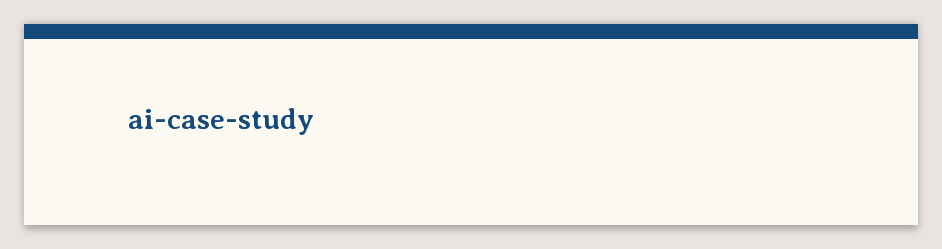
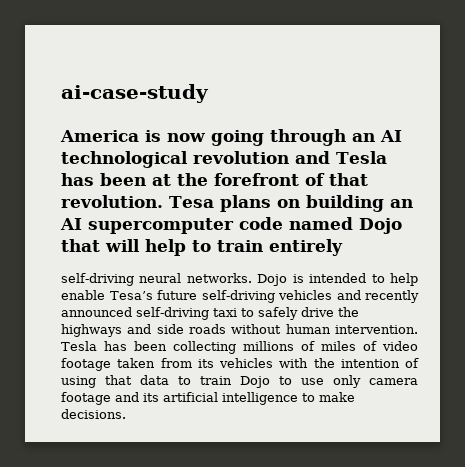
(314, 121) none -> [60,129,402,146] [61,151,387,168] [61,173,368,186] [61,195,413,212] [60,217,402,234] [61,239,343,256] [61,273,418,286] [61,290,419,303] [61,307,359,320] [61,324,418,337] [61,341,418,354] [61,358,419,371] [61,375,418,388] [61,392,355,405] [61,409,126,419] // America is now going through an AI technological revolution and Tesla has been at the forefront of that revolution. Tesa plans on building an AI supercomputer code named Dojo that will help to train entirely // self-driving neural networks. Dojo is intended to help enable Tesa’s future self-driving vehicles and recently announced self-driving taxi to safely drive the highways and side roads without human intervention. Tesla has been collecting millions of miles of video footage taken from its vehicles with the intention of using that data to train Dojo to use only camera footage and its artificial intelligence to make decisions.

